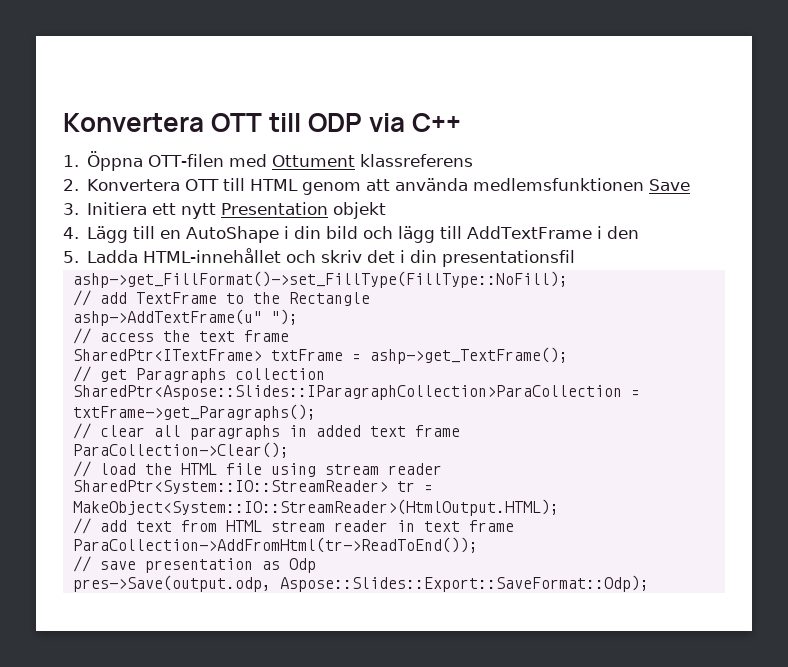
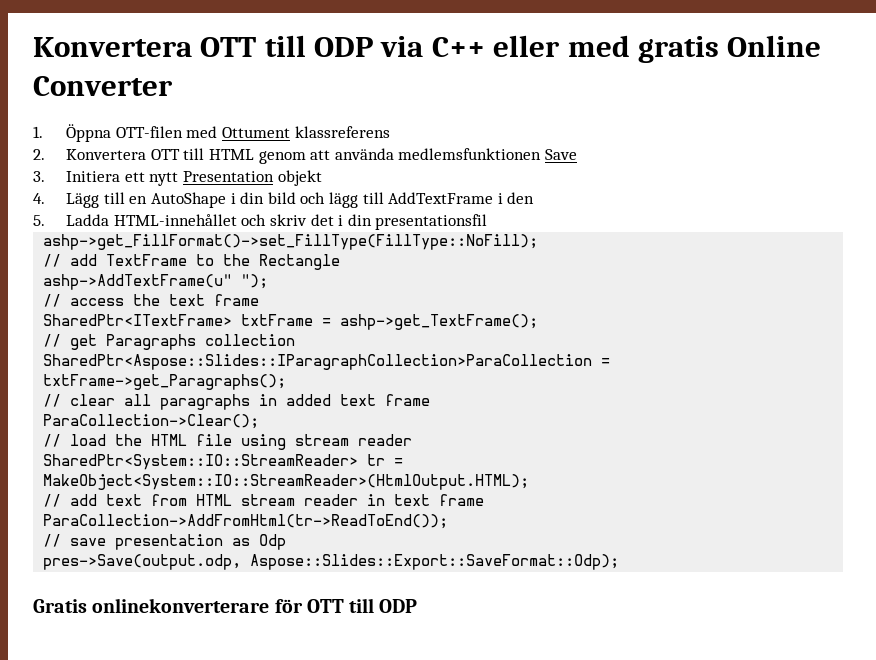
(462, 122) none -> [493,35,822,63] [33,76,173,96] eller med gratis Online Converter
(649, 583) none -> [33,598,418,613] // Gratis onlinekonverterare för OTT till ODP

